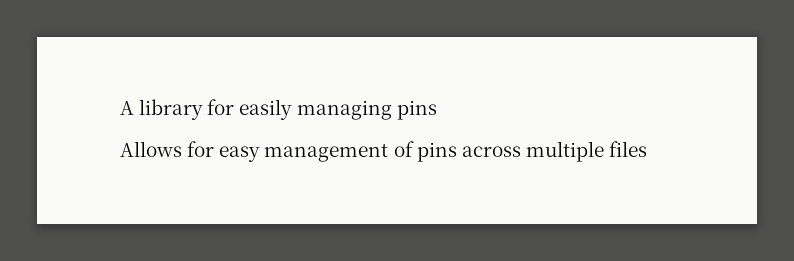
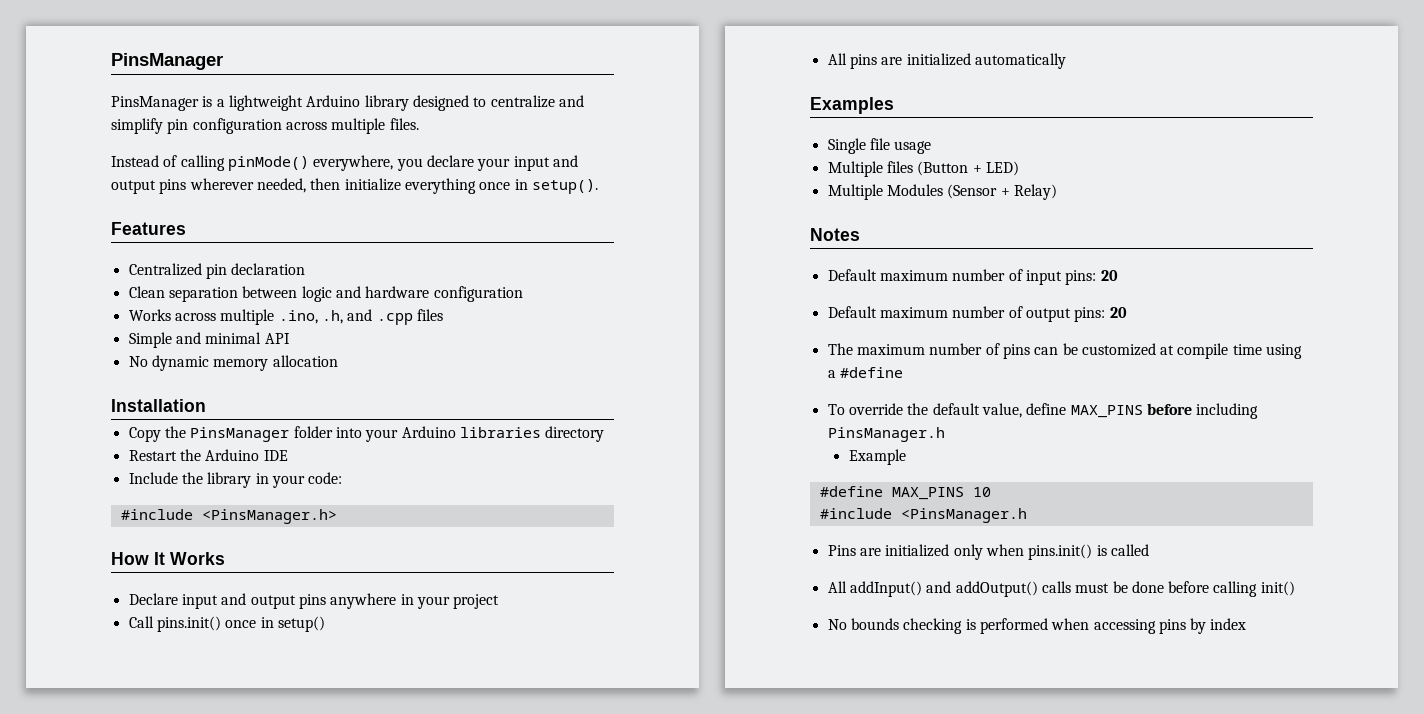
[120,99,437,120] [120,141,648,162] A library for easily managing pins // Allows for easy management of pins across multiple files -> [111,53,223,70] [111,95,584,111] [111,118,419,134] [111,155,578,171] [111,178,598,194] [111,222,186,235] [128,263,306,279] [128,286,523,302] [128,309,443,325] [128,332,290,348] [128,355,338,371] [111,399,206,412] [128,426,605,442] [128,449,288,461] [128,472,343,488] [120,509,337,524] [111,552,225,565] [128,593,500,609] [128,616,325,632] [827,53,1066,69] [810,97,894,114] [827,138,932,154] [827,161,1019,177] [827,184,1057,200] [810,228,860,241] [827,269,1118,285] [827,306,1127,322] [827,343,1303,359] [827,367,903,378] [827,403,1259,419] [827,427,945,442] [848,449,906,465] [819,486,991,500] [819,508,1027,523] [827,544,1149,560] [827,581,1295,597] [827,618,1247,634] PinsManager // PinsManager is a lightweight Arduino library designed to centralize and simplify pin configuration across multiple files. // Instead of calling pinMode() everywhere, you declare your input and output pins wherever needed, then initialize everything once in setup(). // Features // Centralized pin declaration // Clean separation between logic and hardware configuration // Works across multiple .ino, .h, and .cpp files // Simple and minimal API // No dynamic memory allocation // Installation // Copy the PinsManager folder into your Arduino libraries directory // Restart the Arduino IDE // Include the library in your code: // #include <PinsManager.h> // How It Works // Declare input and output pins anywhere in your project // Call pins.init() once in setup() // All pins are initialized automatically // Examples // Single file usage // Multiple files (Button + LED) // Multiple Modules (Sensor + Relay) // Notes // Default maximum number of input pins: 20 // Default maximum number of output pins: 20 // The maximum number of pins can be customized at compile time using a #define // To override the default value, define MAX_PINS before including PinsManager.h // Example // #define MAX_PINS 10 // #include <PinsManager.h // Pins are initialized only when pins.init() is called // All addInput() and addOutput() calls must be done before calling init() // No bounds checking is performed when accessing pins by index

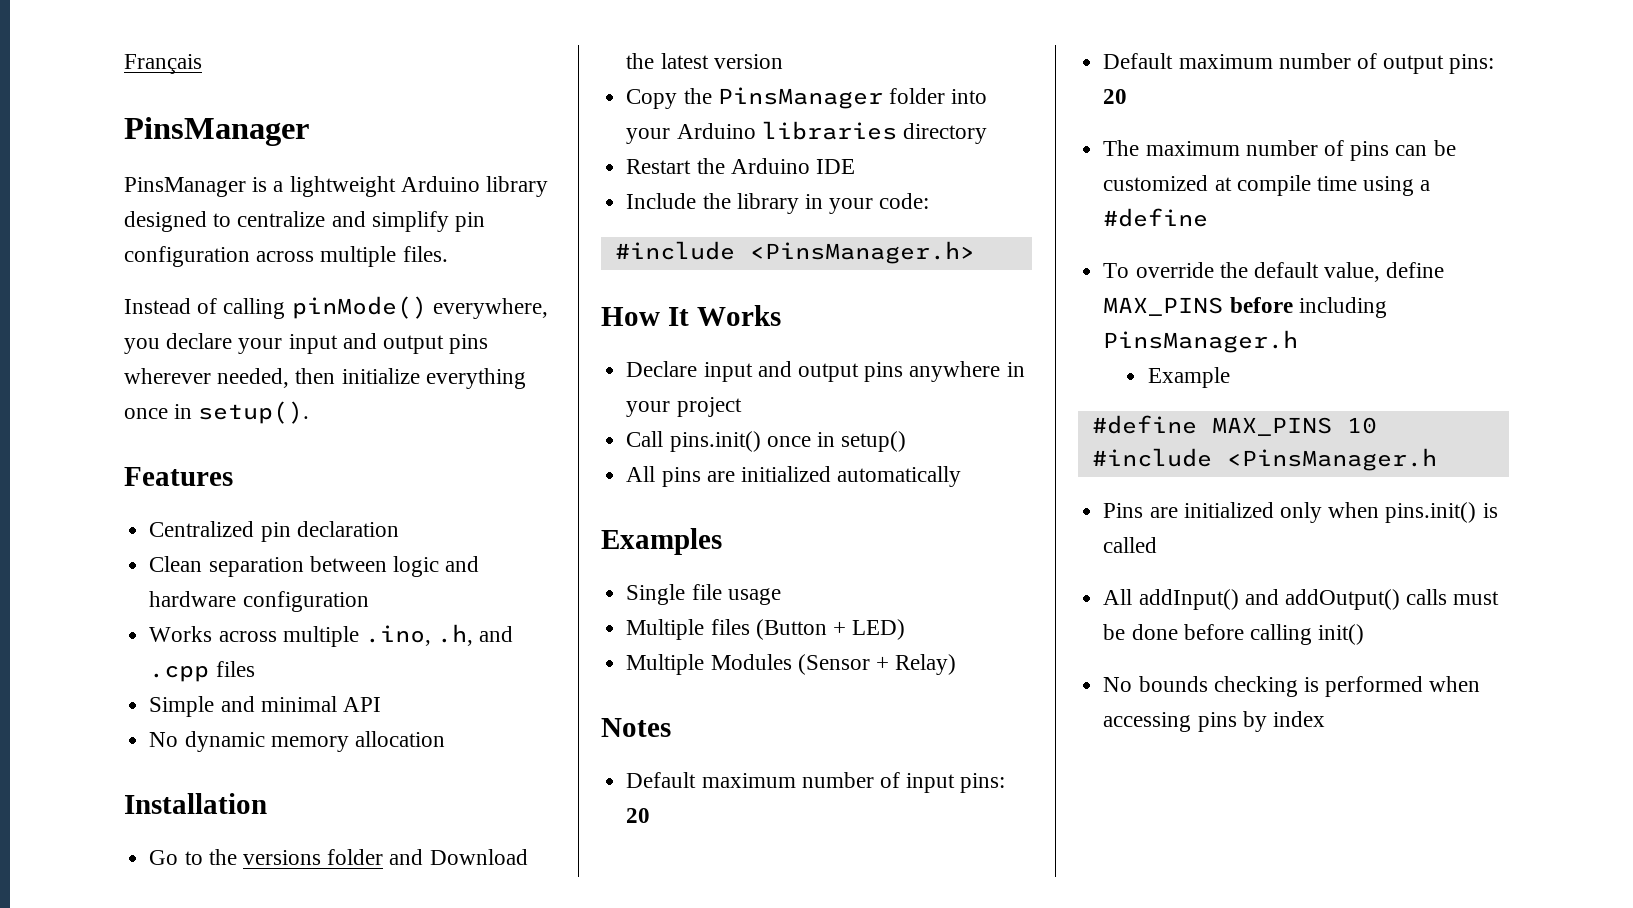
(111, 61) none -> [124,54,202,74] Français //
(206, 405) none -> [149,849,528,865] [626,53,783,69] // Go to the versions folder and Download the latest version

